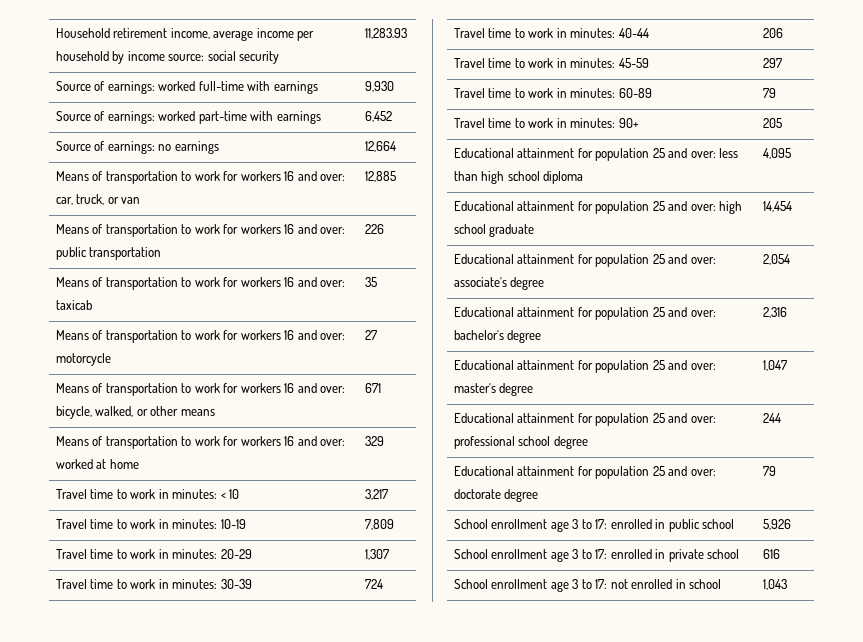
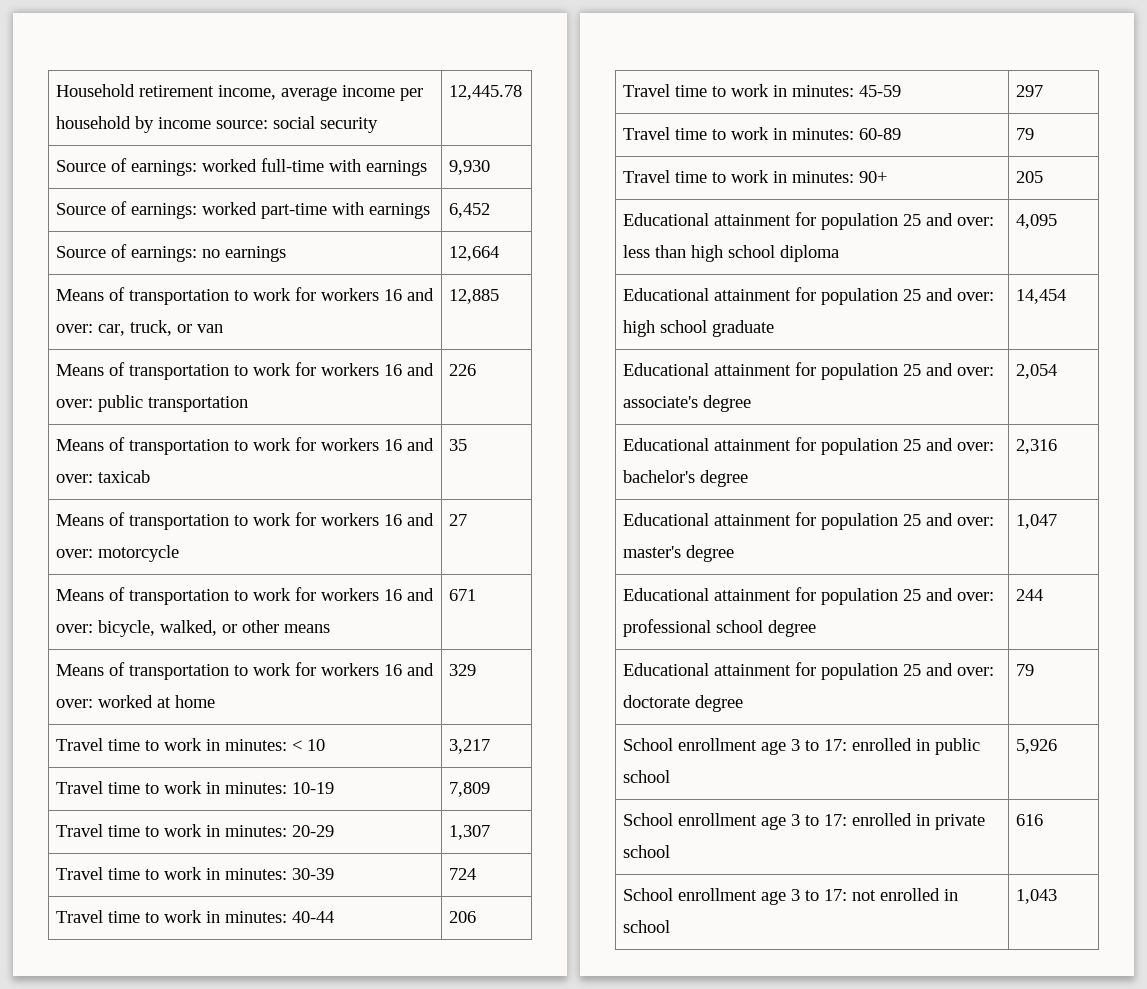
[364,28,407,39] 11,283.93 -> [448,85,522,100] 12,445.78

